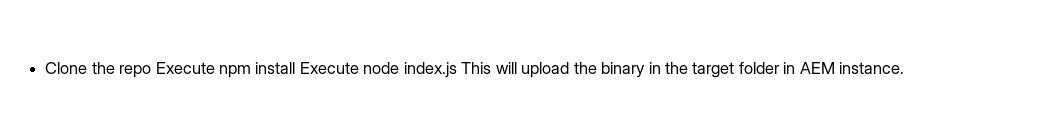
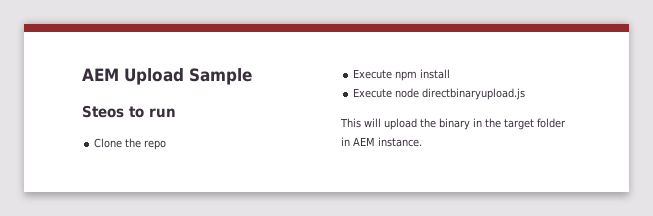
(45, 68) none -> [82,68,252,85] [82,105,176,118] AEM Upload Sample // Steos to run //
(152, 71) none -> (167, 145) //
(296, 68) none -> (451, 74) //
[403,62,457,78] index.js -> [422,88,526,100] directbinaryupload.js //

